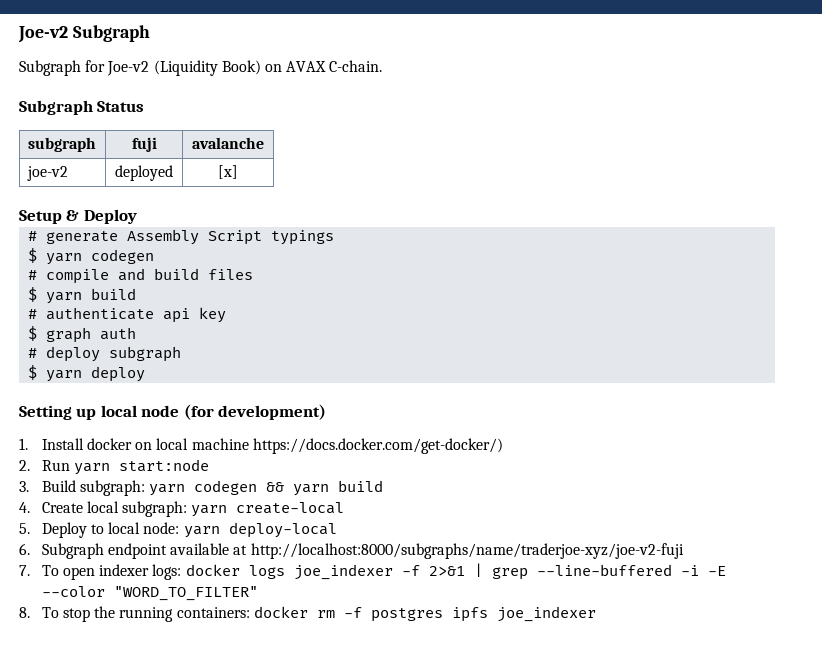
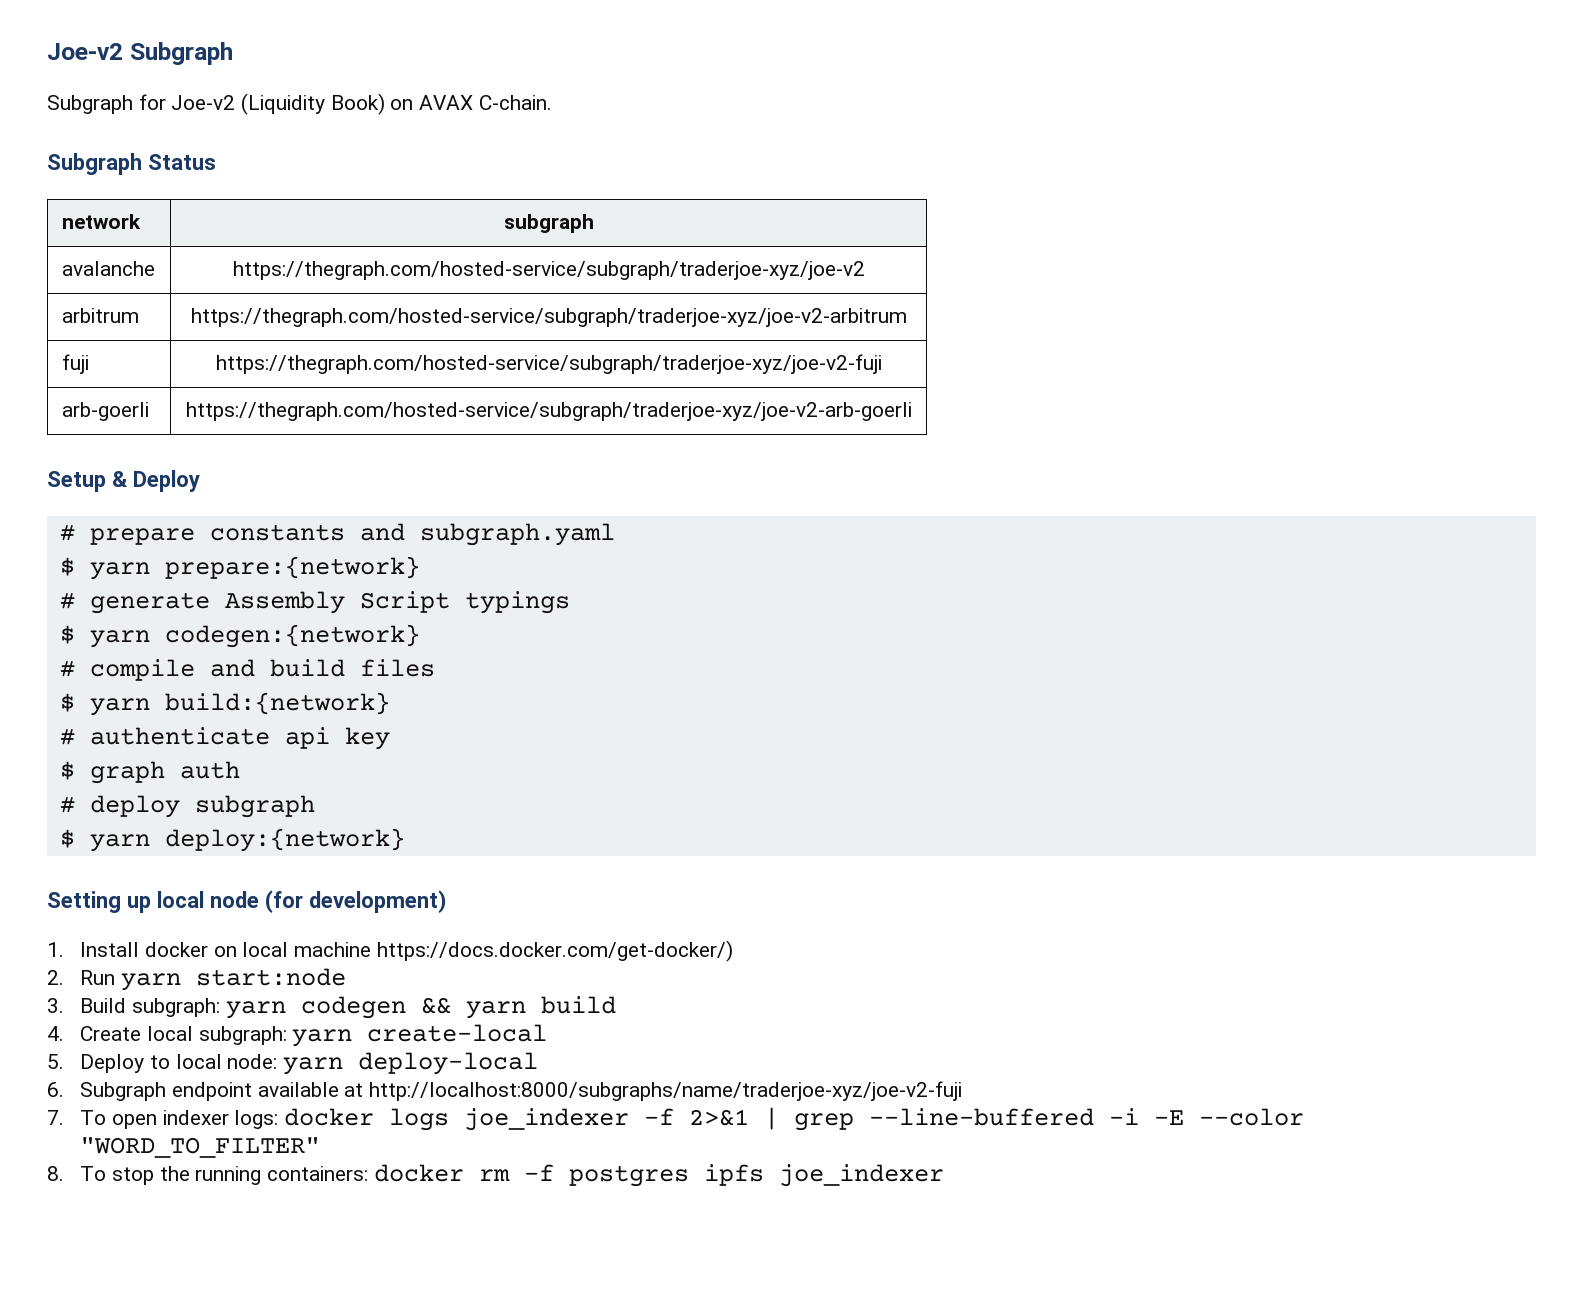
[27,137,96,152] [131,137,157,152] [192,137,264,149] [26,166,68,181] [115,165,173,181] [218,165,238,179] [19,209,137,224] subgraph | fuji | avalanche // joe-v2 | deployed | [x] // Setup & Deploy -> [61,214,141,229] [503,214,594,233] [61,261,155,276] [232,261,865,280] [61,308,139,323] [190,308,907,327] [61,354,89,374] [215,354,882,374] [61,402,149,421] [185,402,912,421] [47,470,200,492] [59,523,615,546] [59,556,420,580] network | subgraph // avalanche | https://thegraph.com/hosted-service/subgraph/traderjoe-xyz/joe-v2 // arbitrum | https://thegraph.com/hosted-service/subgraph/traderjoe-xyz/joe-v2-arbitrum // fuji | https://thegraph.com/hosted-service/subgraph/traderjoe-xyz/joe-v2-fuji // arb-goerli | https://thegraph.com/hosted-service/subgraph/traderjoe-xyz/joe-v2-arb-goerli // Setup & Deploy // # prepare constants and subgraph.yaml // $ yarn prepare:{network}
[91,249,155,264] codegen -> [164,624,420,648] codegen:{network}
[91,288,137,300] build -> [164,692,390,715] build:{network}
[91,366,146,382] deploy -> [164,828,405,852] deploy:{network}

